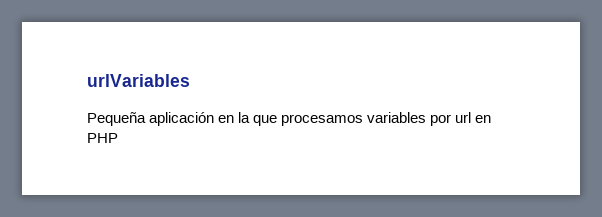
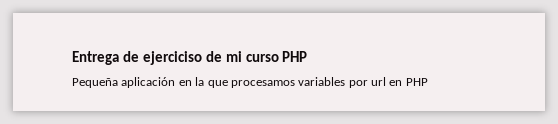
[87,74,190,87] urlVariables -> [72,51,308,65] Entrega de ejerciciso de mi curso PHP

